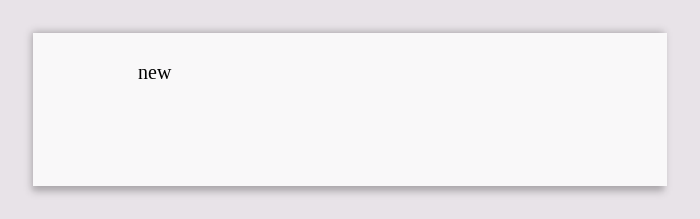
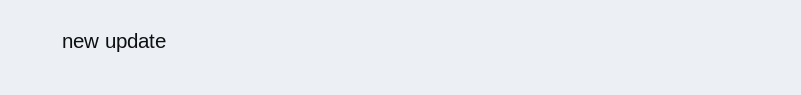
(172, 74) none -> [105,33,166,52] update

